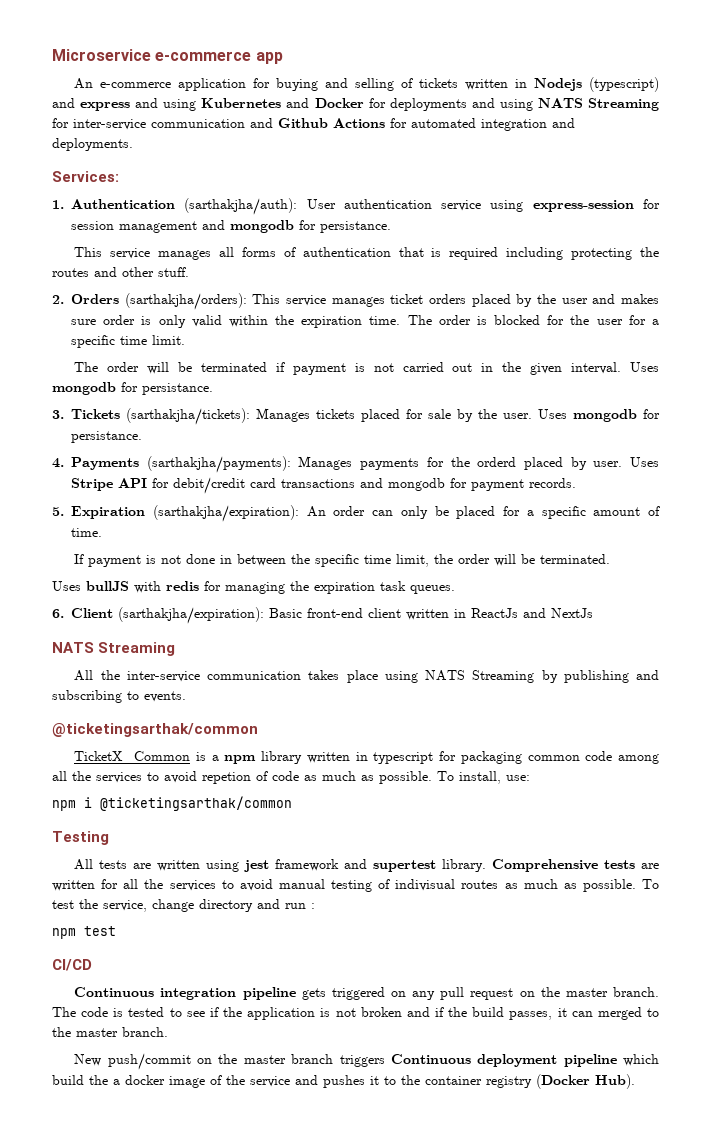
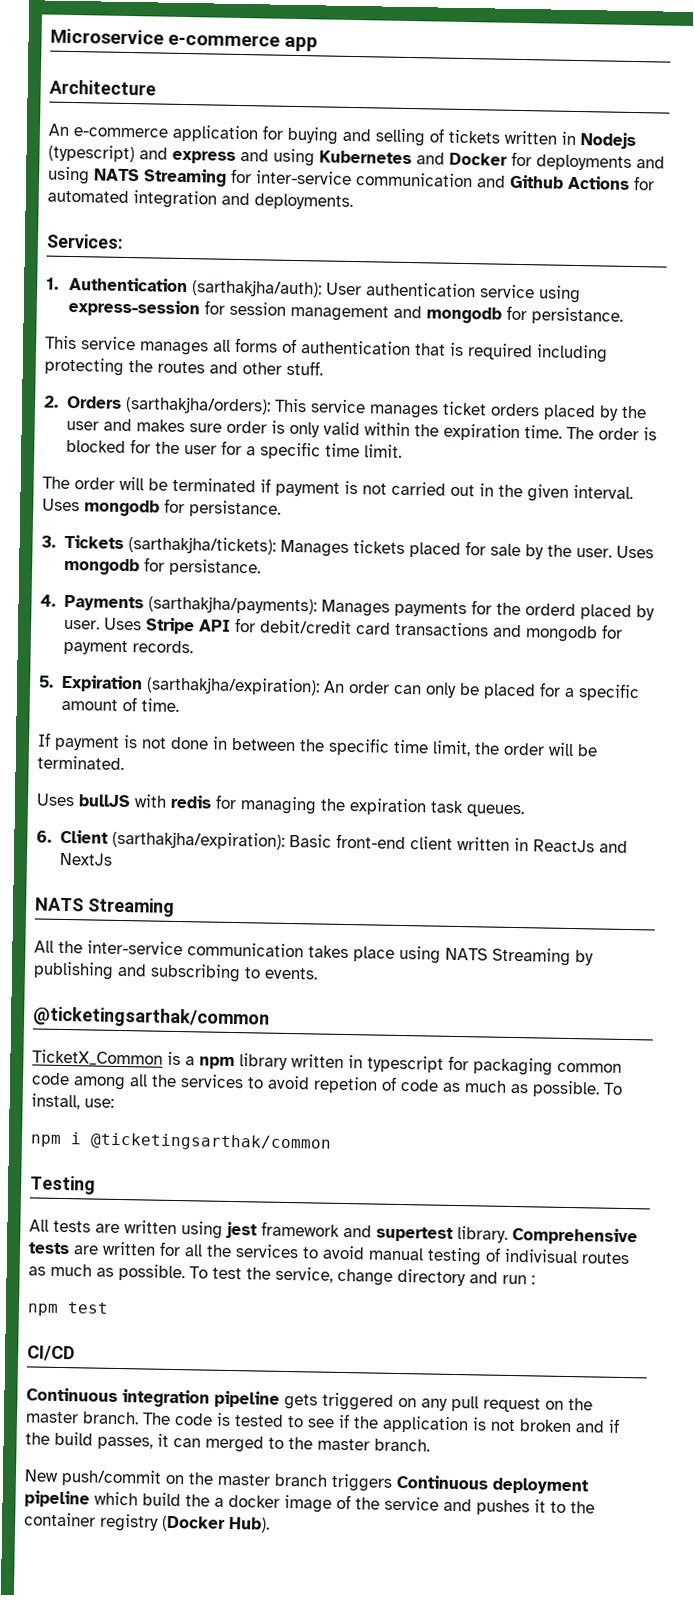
(283, 58) none -> [49,79,156,96] // Architecture

